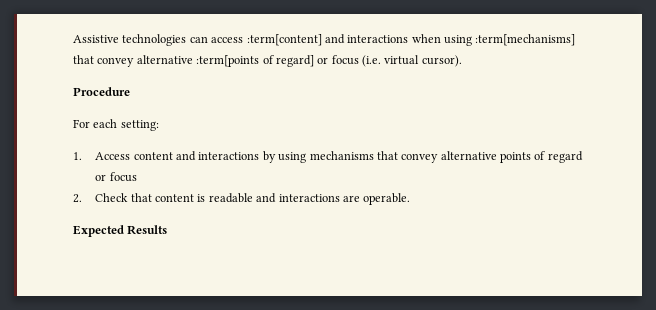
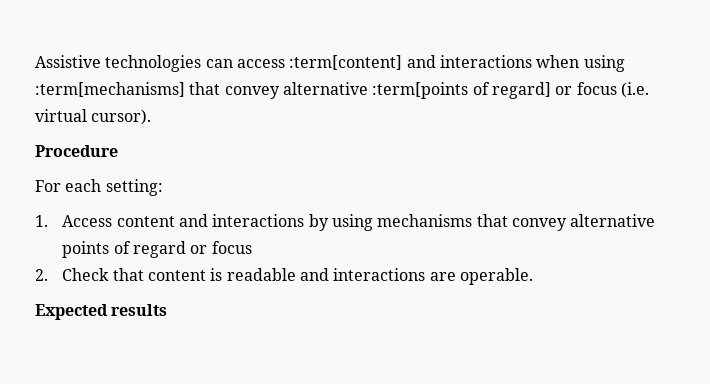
[127,225,168,235] Results -> [111,304,168,316] results

